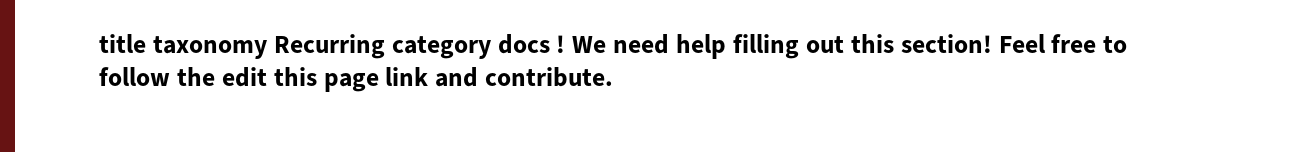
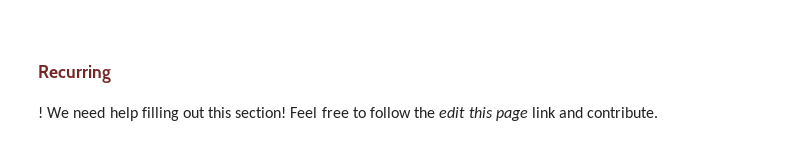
[99,34,267,59] title taxonomy -> (38, 74) none
[391,34,550,59] category docs -> (111, 74) //

